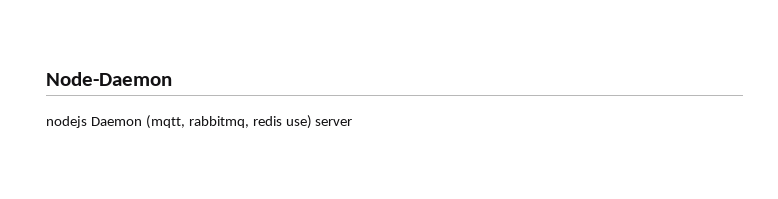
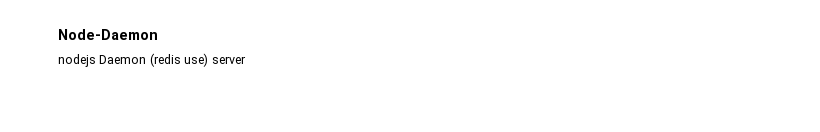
[145,115,282,129] (mqtt, rabbitmq, redis -> [149,53,181,67] (redis

